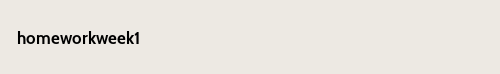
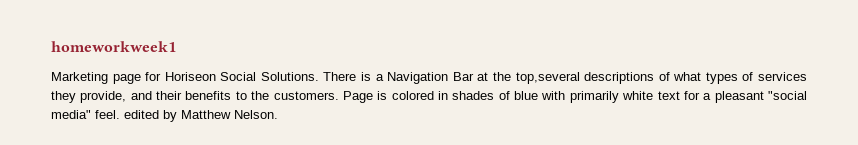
(140, 37) none -> [51,72,807,84] [51,91,808,103] [51,110,278,122] // Marketing page for Horiseon Social Solutions. There is a Navigation Bar at the top,several descriptions of what types of services they provide, and their benefits to the customers. Page is colored in shades of blue with primarily white text for a pleasant "social media" feel. edited by Matthew Nelson.

